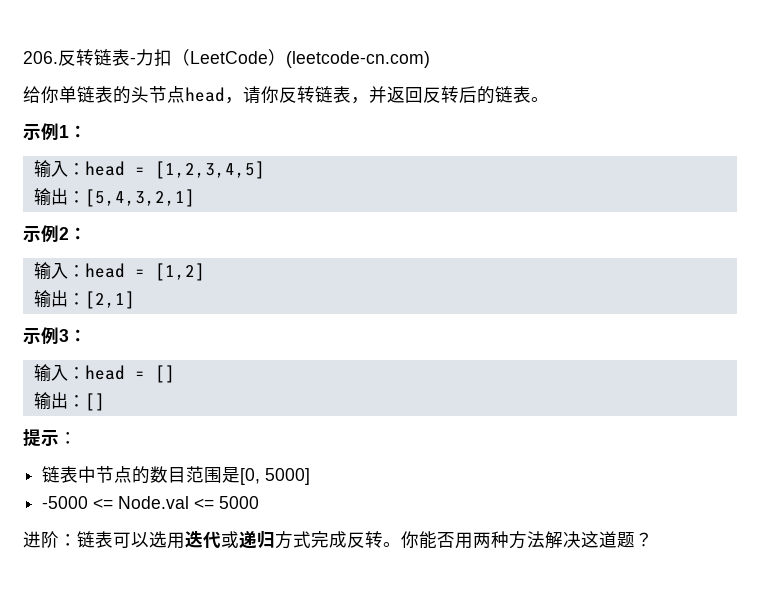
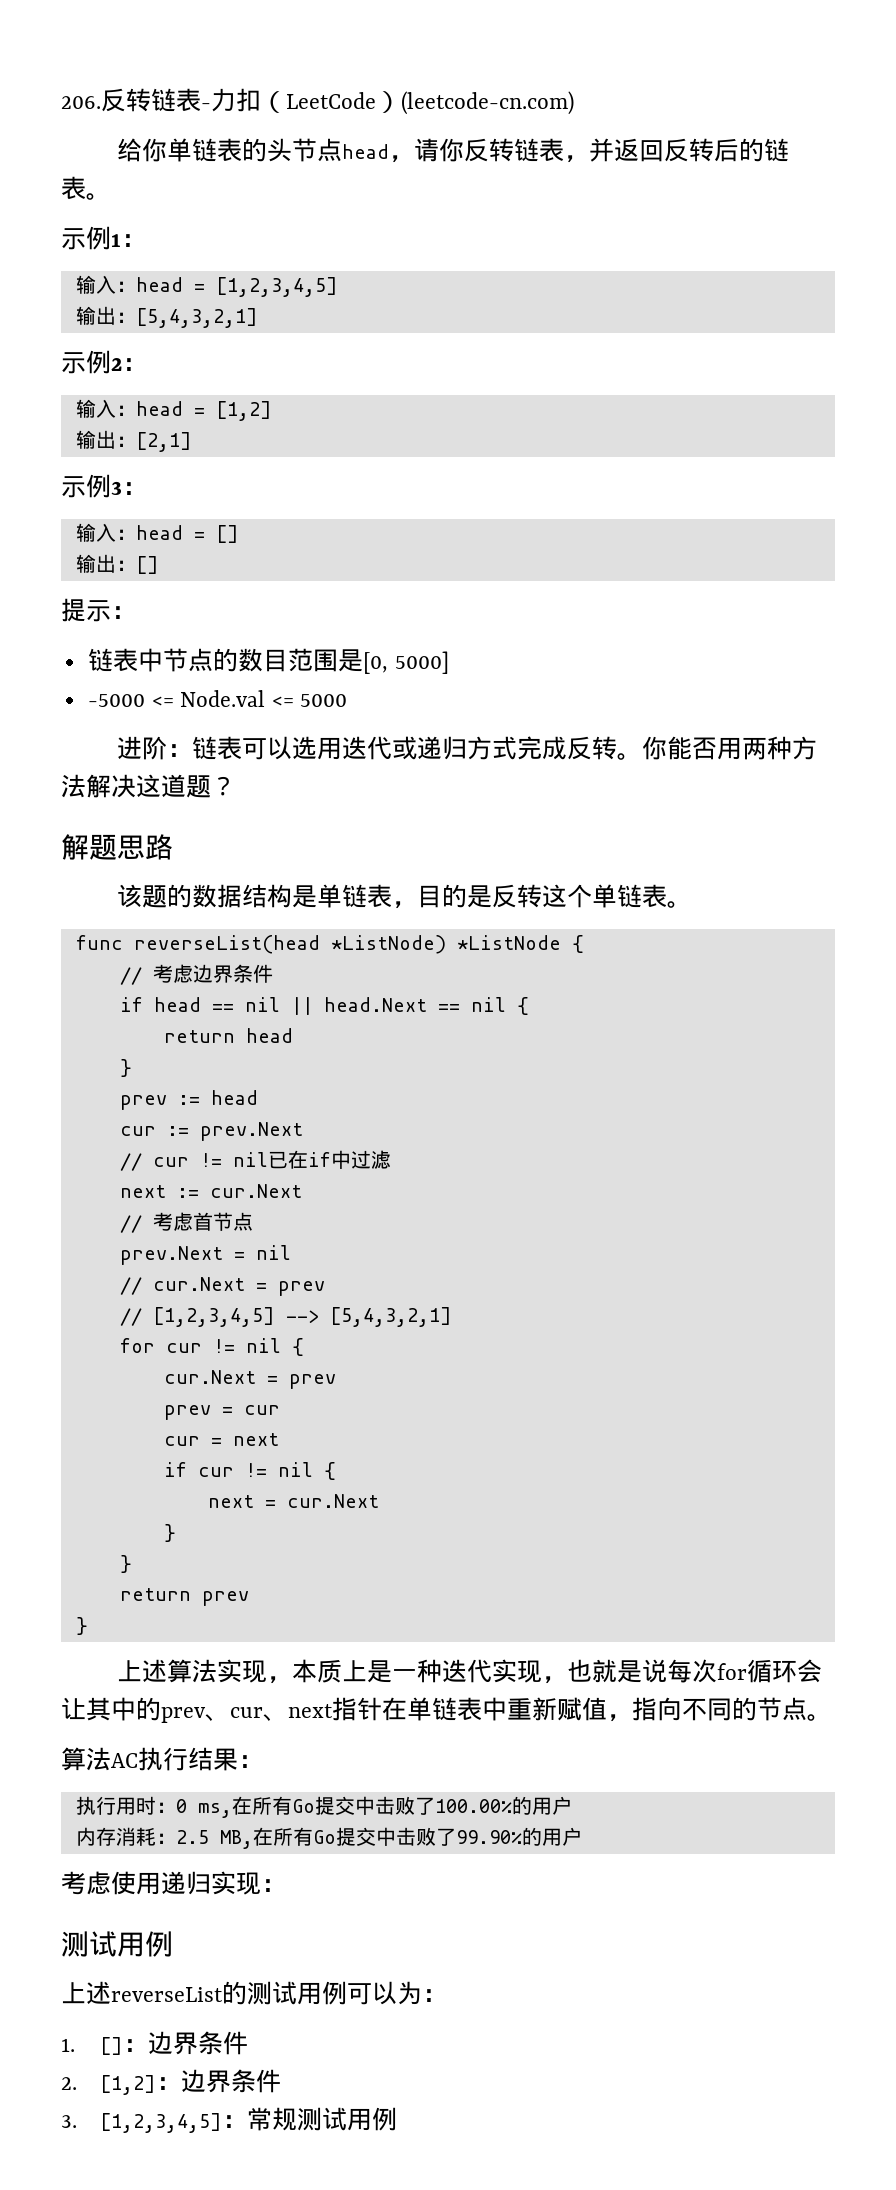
(653, 539) none -> [61,834,173,860] [116,884,692,909] [75,935,584,954] [119,964,273,985] [119,997,529,1015] [163,1028,293,1043] [119,1059,132,1077] [119,1090,258,1110] [119,1122,303,1141] [119,1150,391,1171] [119,1184,302,1198] [119,1212,253,1233] [119,1245,291,1265] [119,1277,325,1296] [119,1307,452,1327] [119,1338,304,1356] [163,1370,336,1389] [163,1405,280,1420] [163,1433,279,1446] [163,1462,336,1480] [207,1494,379,1508] [163,1524,176,1542] [119,1555,132,1573] [119,1588,249,1606] [75,1617,88,1635] [116,1659,822,1684] [61,1697,832,1723] [61,1747,263,1771] [75,1796,572,1818] [75,1827,582,1849] [61,1871,286,1895] [61,1931,173,1957] [61,1981,447,2005] [61,2031,249,2055] [61,2069,282,2095] [61,2107,398,2133] // 解题思路 // 该题的数据结构是单链表，目的是反转这个单链表。 // func reverseList(head *ListNode) *ListNode { // // 考虑边界条件 // if head == nil || head.Next == nil { // return head // } // prev := head // cur := prev.Next // // cur != nil已在if中过滤 // next := cur.Next // // 考虑首节点 // prev.Next = nil // // cur.Next = prev // // [1,2,3,4,5] --> [5,4,3,2,1] // for cur != nil { // cur.Next = prev // prev = cur // cur = next // if cur != nil { // next = cur.Next // } // } // return prev // } // 上述算法实现，本质上是一种迭代实现，也就是说每次for循环会让其中的prev、cur、next指针在单链表中重新赋值，指向不同的节点。 // 算法AC执行结果： // 执行用时：0 ms,在所有Go提交中击败了100.00%的用户 // 内存消耗：2.5 MB,在所有Go提交中击败了99.90%的用户 // 考虑使用递归实现： // 测试用例 // 上述reverseList的测试用例可以为： // 1. []：边界条件 // 2. [1,2]：边界条件 // 3. [1,2,3,4,5]：常规测试用例

